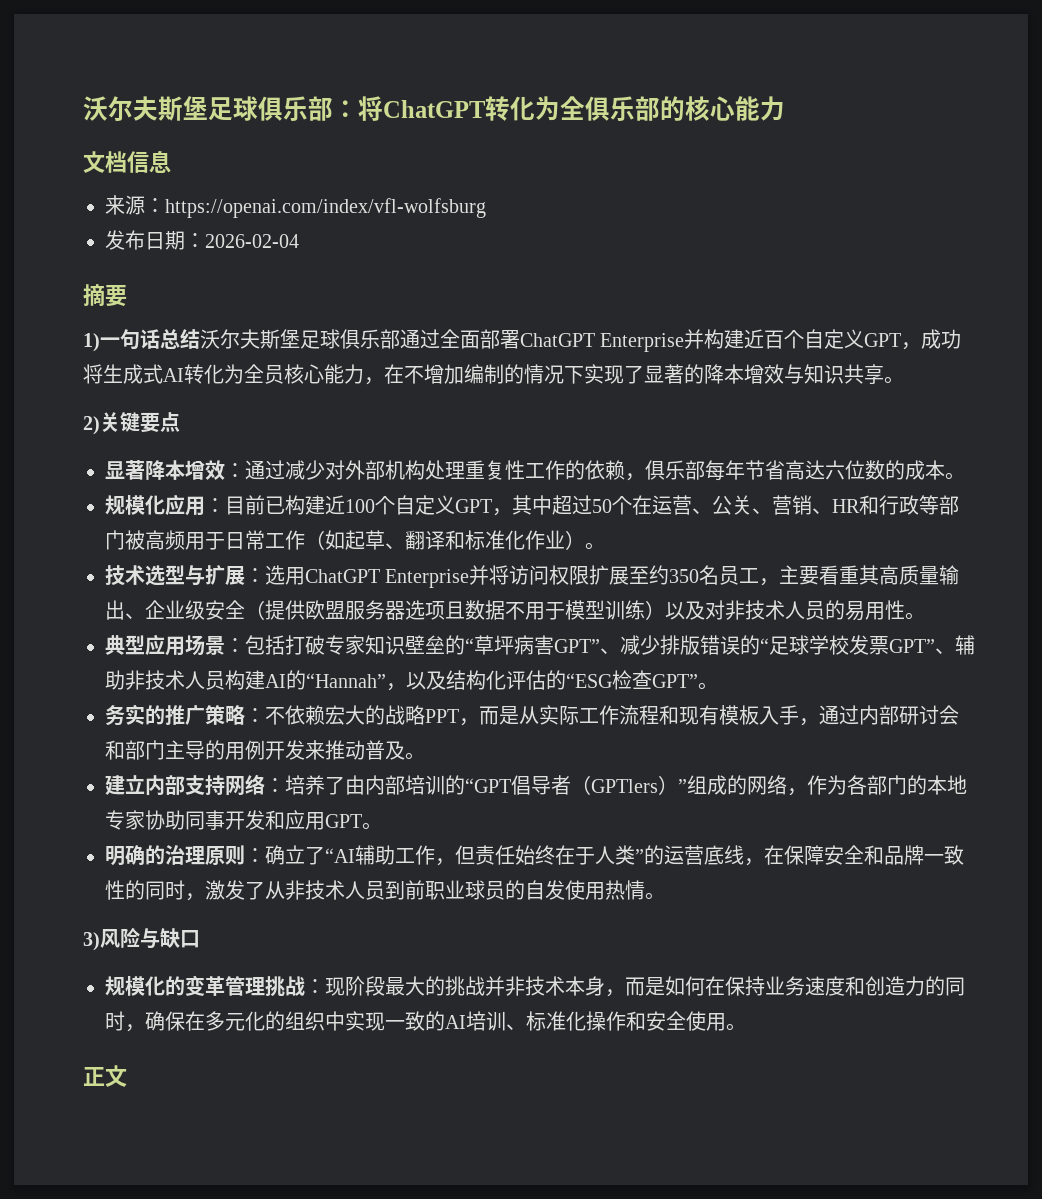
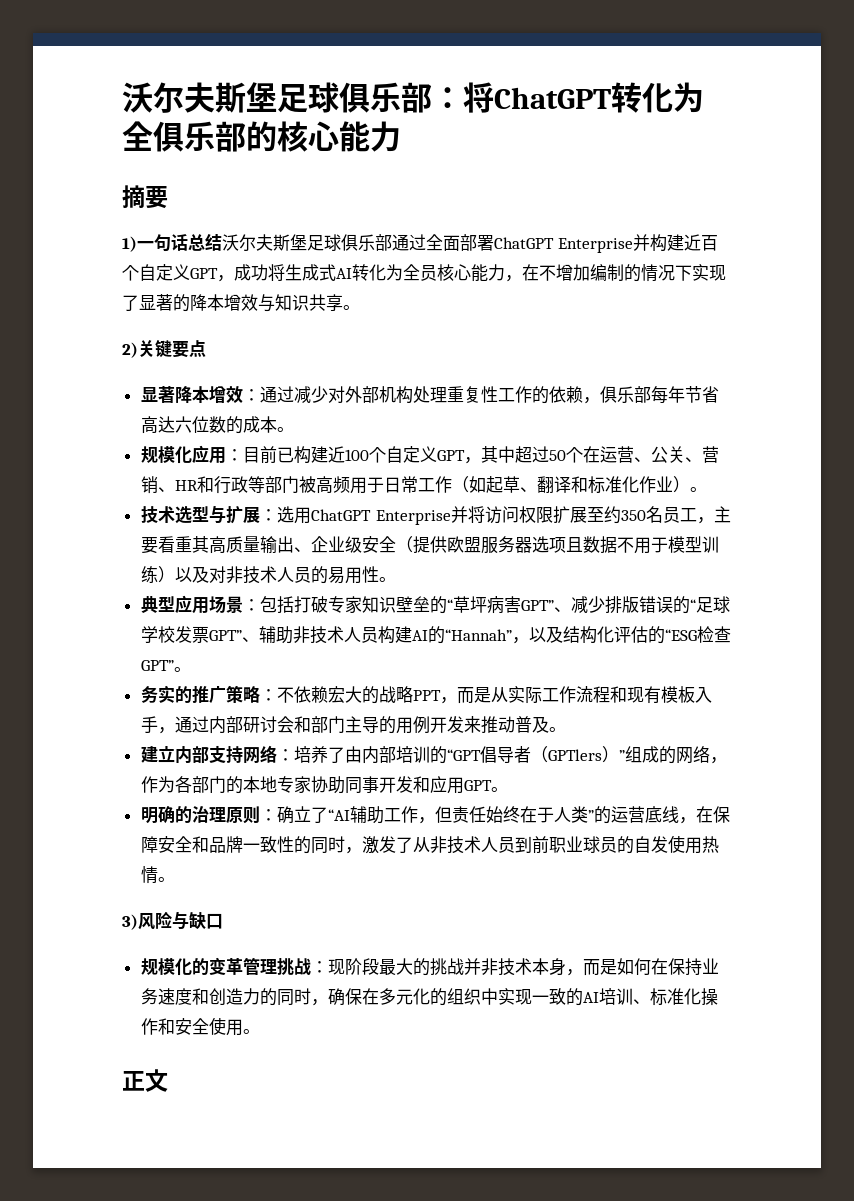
[83,150,171,173] [105,195,486,218] [105,230,299,250] // 文档信息 // 来源：https://openai.com/index/vfl-wolfsburg // 发布日期：2026-02-04 -> (401, 136) none

